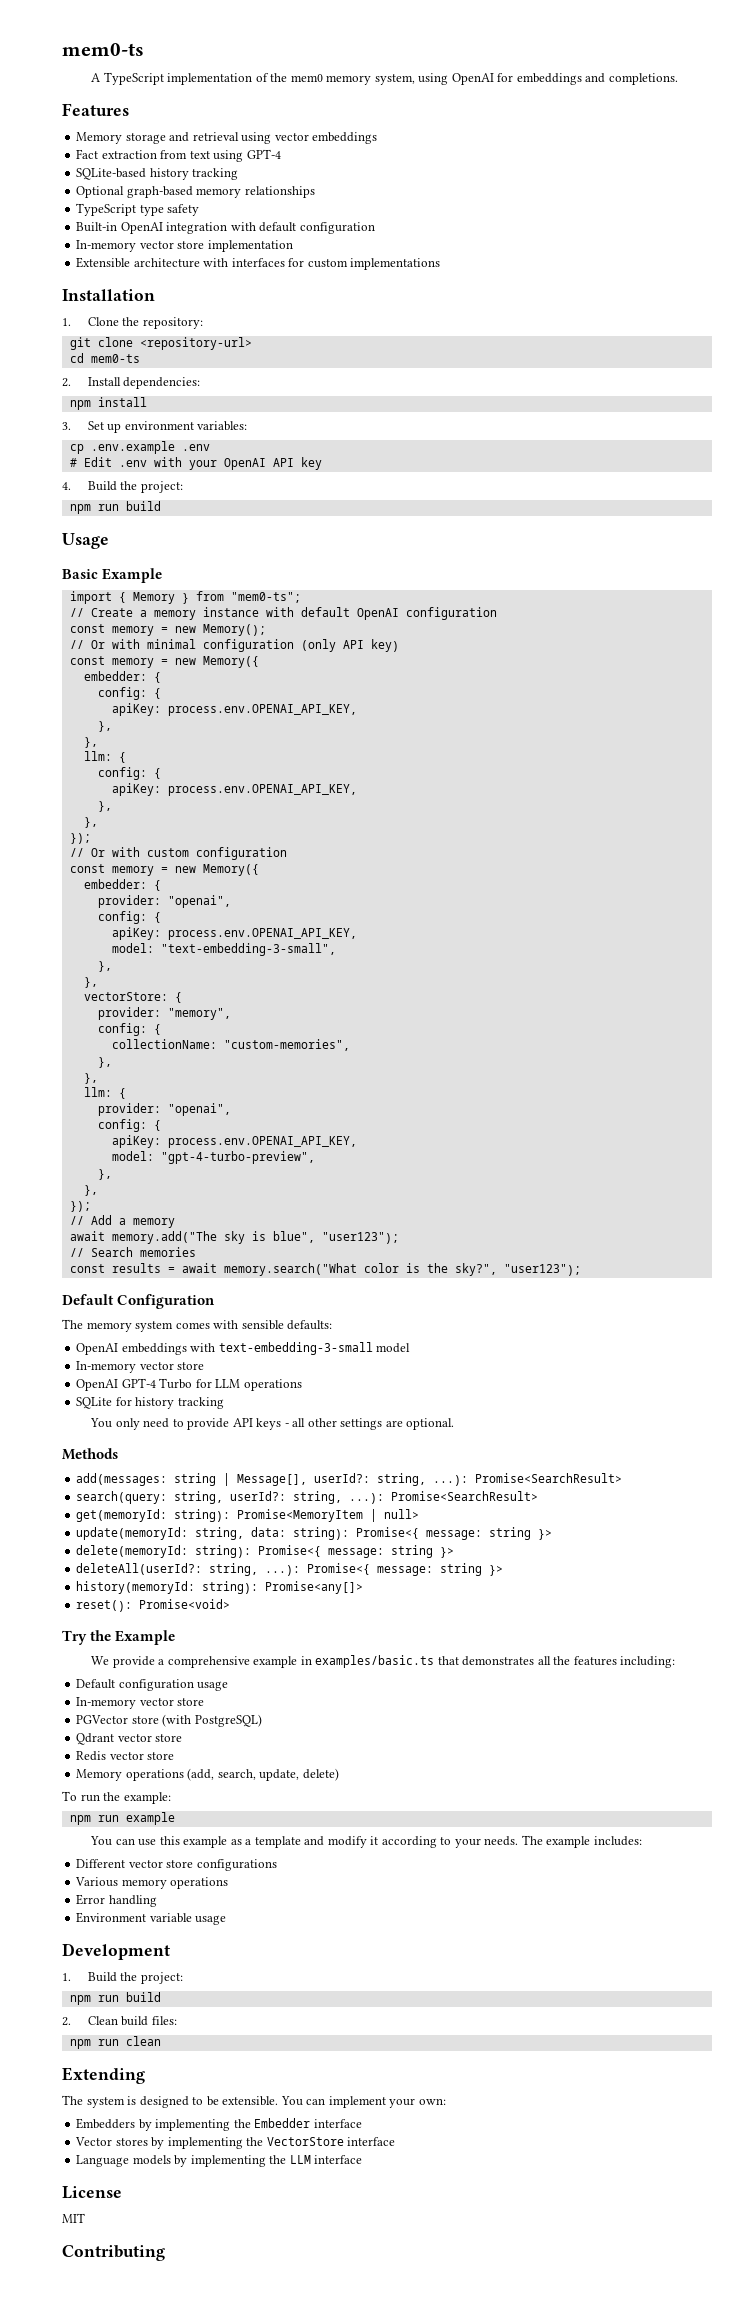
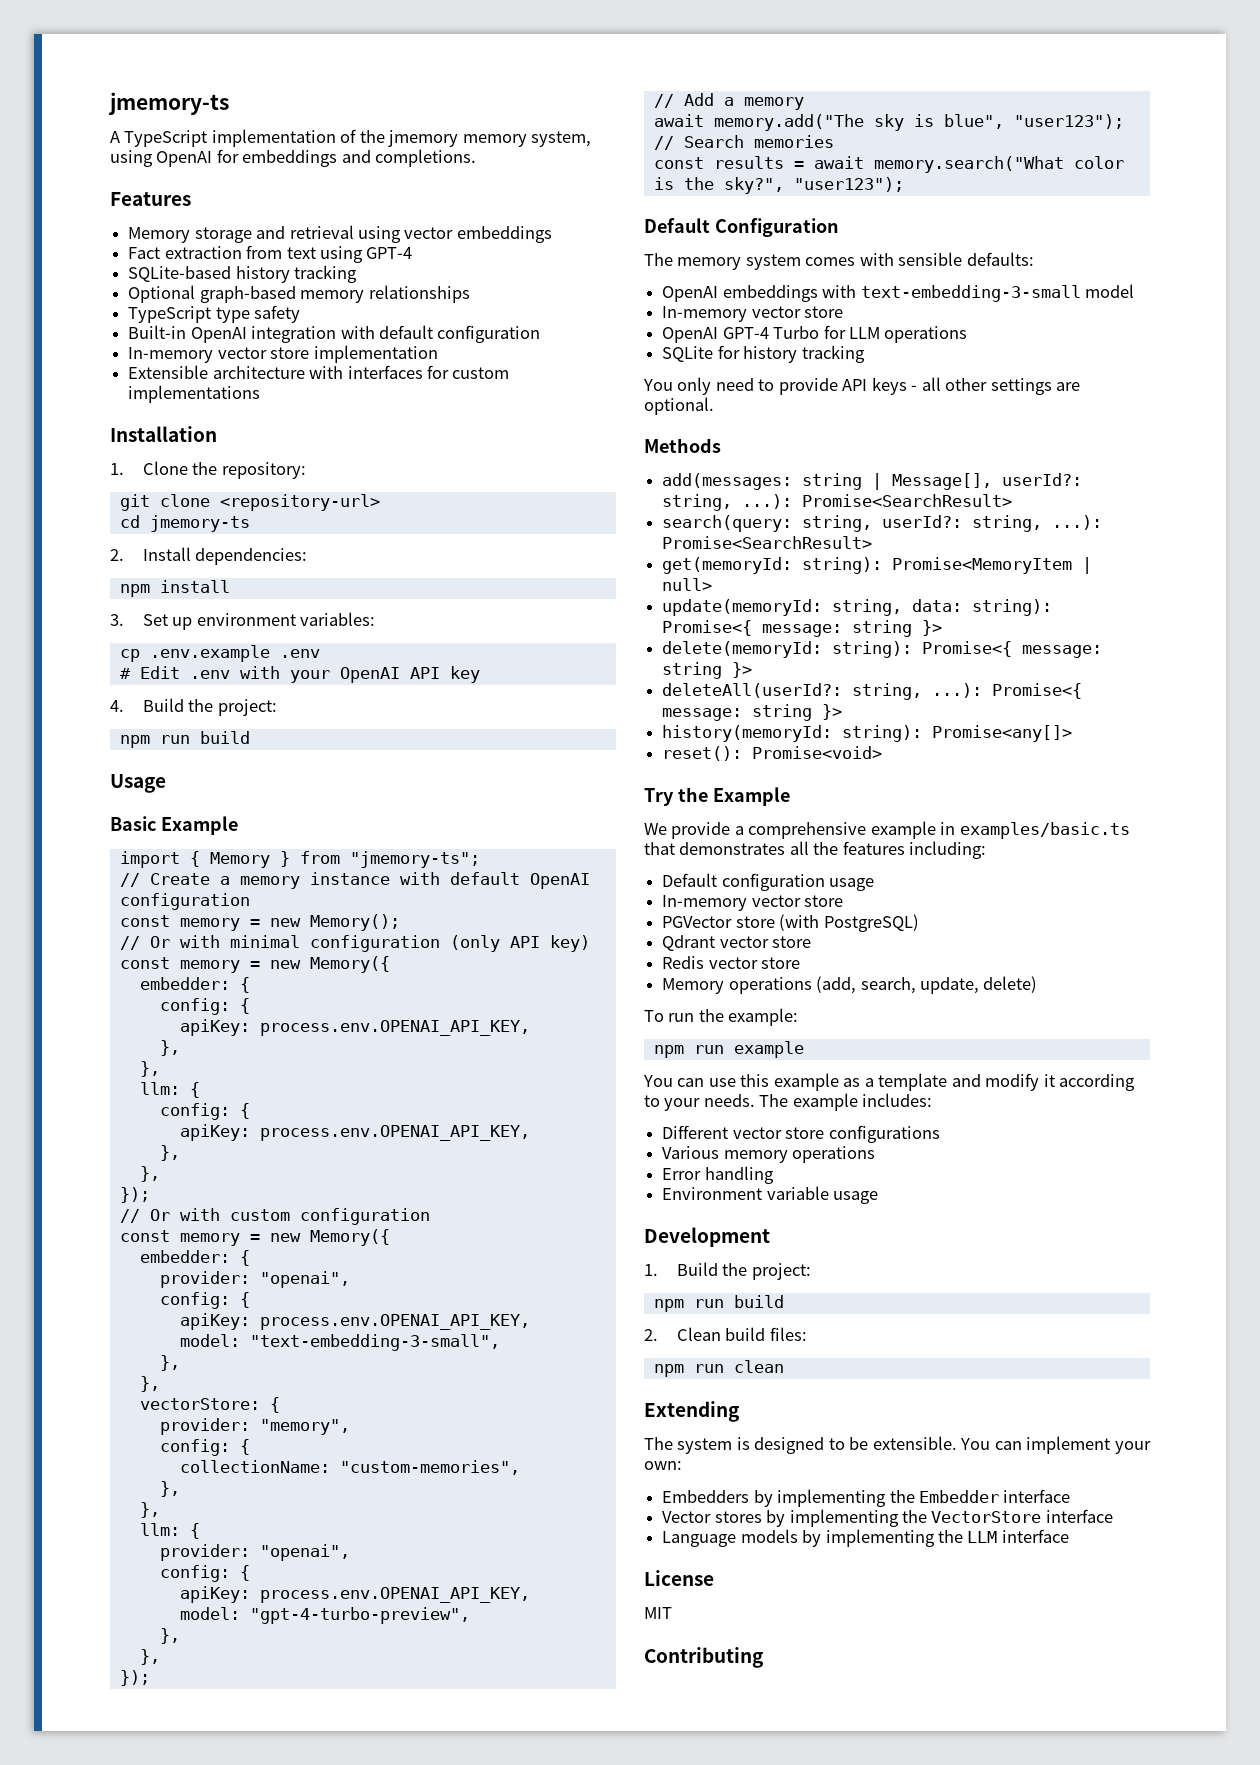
[62,43,144,56] mem0-ts -> [108,92,229,115] jmemory-ts
[290,74,323,82] mem0 -> [388,130,459,147] jmemory
[90,354,140,363] mem0-ts -> [149,515,250,532] jmemory-ts
[230,592,301,603] "mem0-ts"; -> [349,851,480,868] "jmemory-ts";

